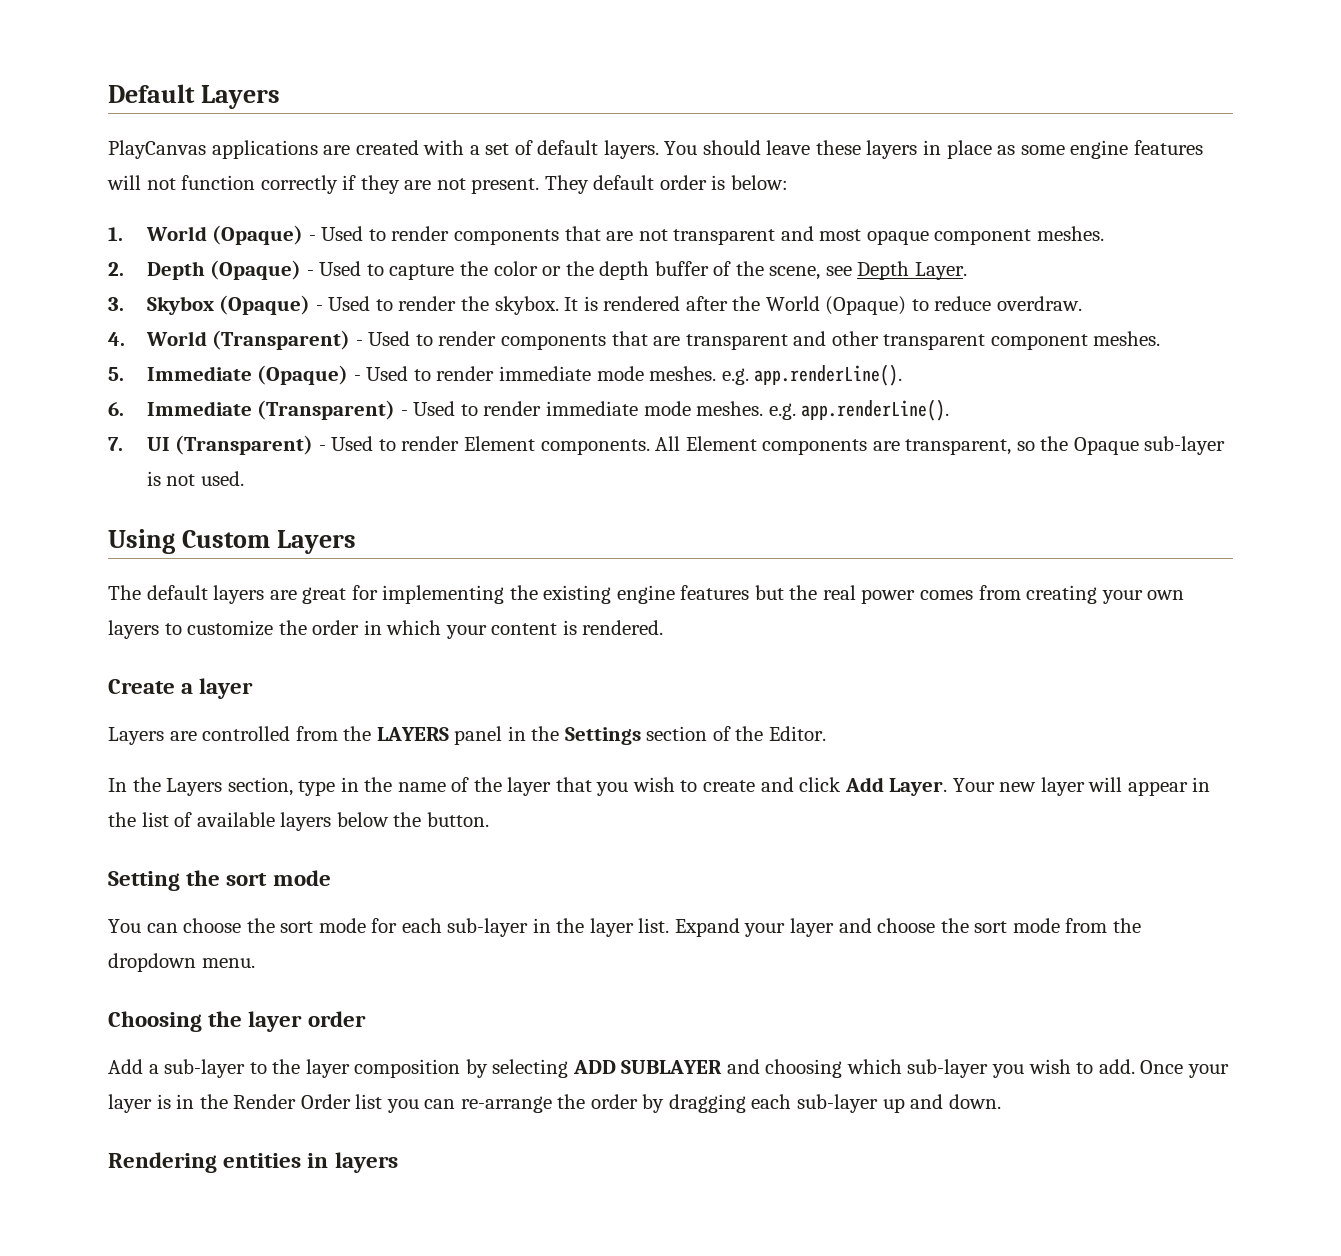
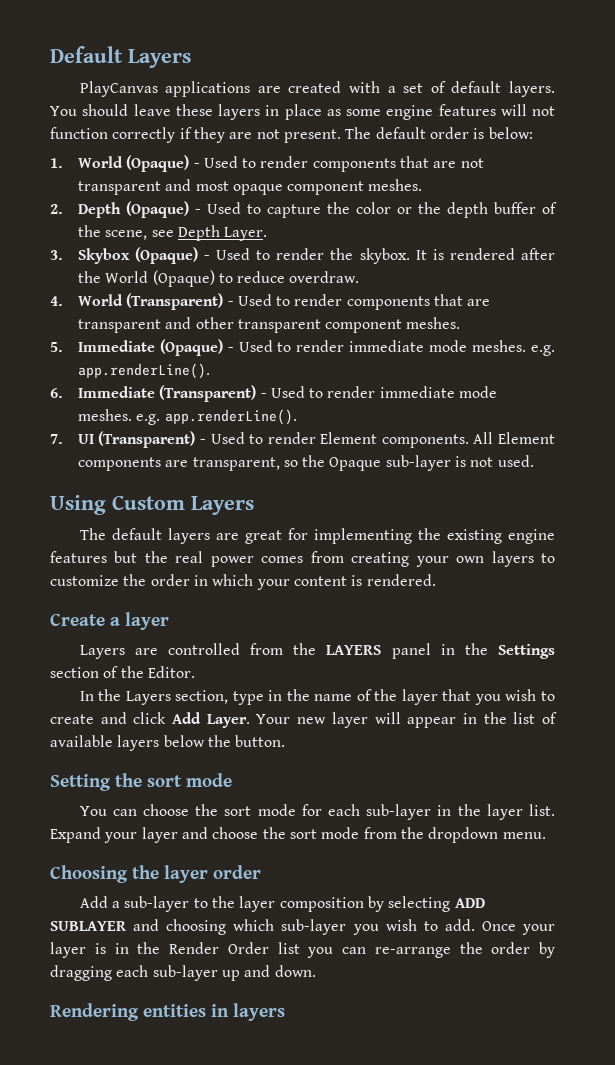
[544,175,589,194] They -> [345,127,372,139] The

